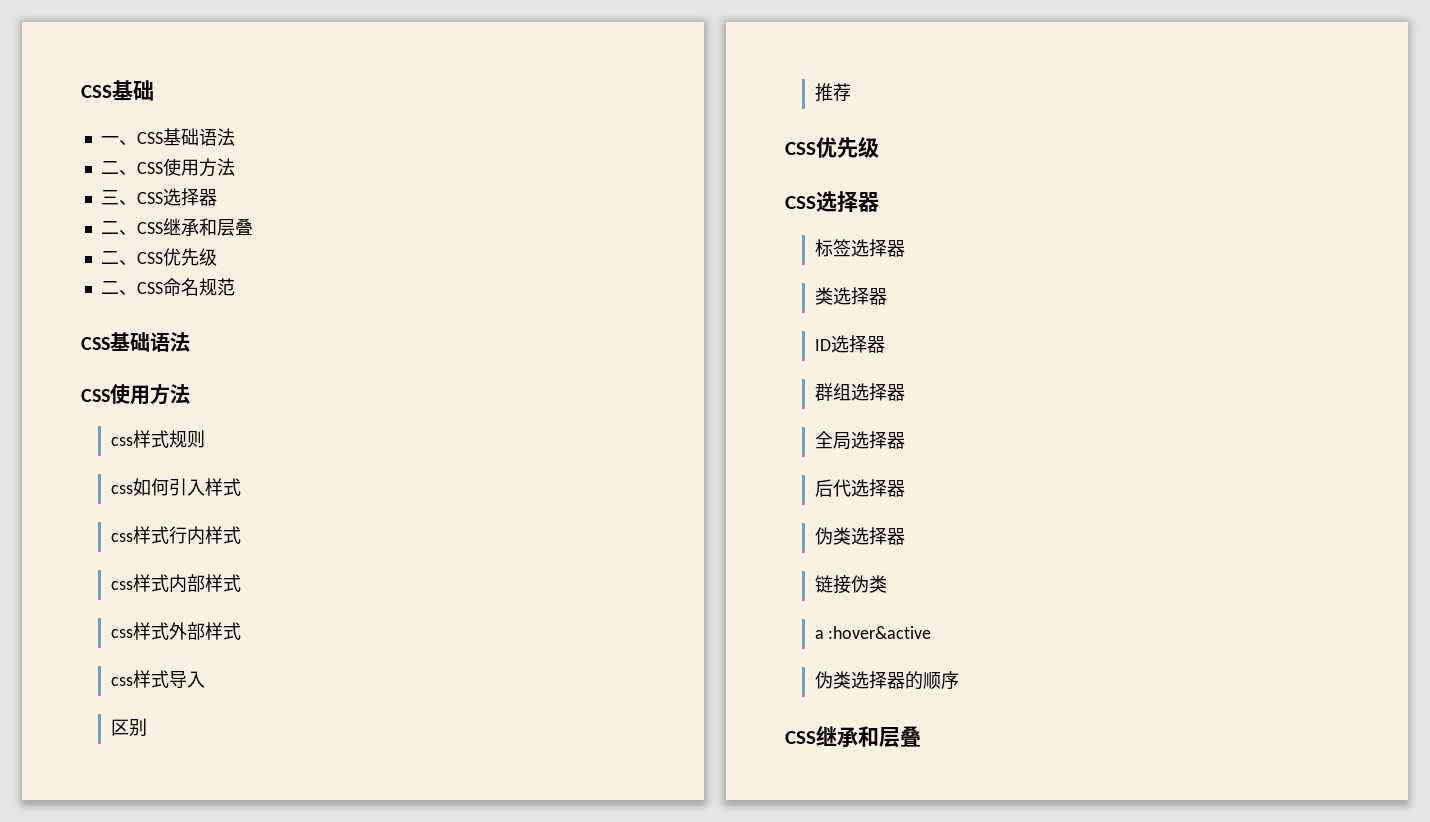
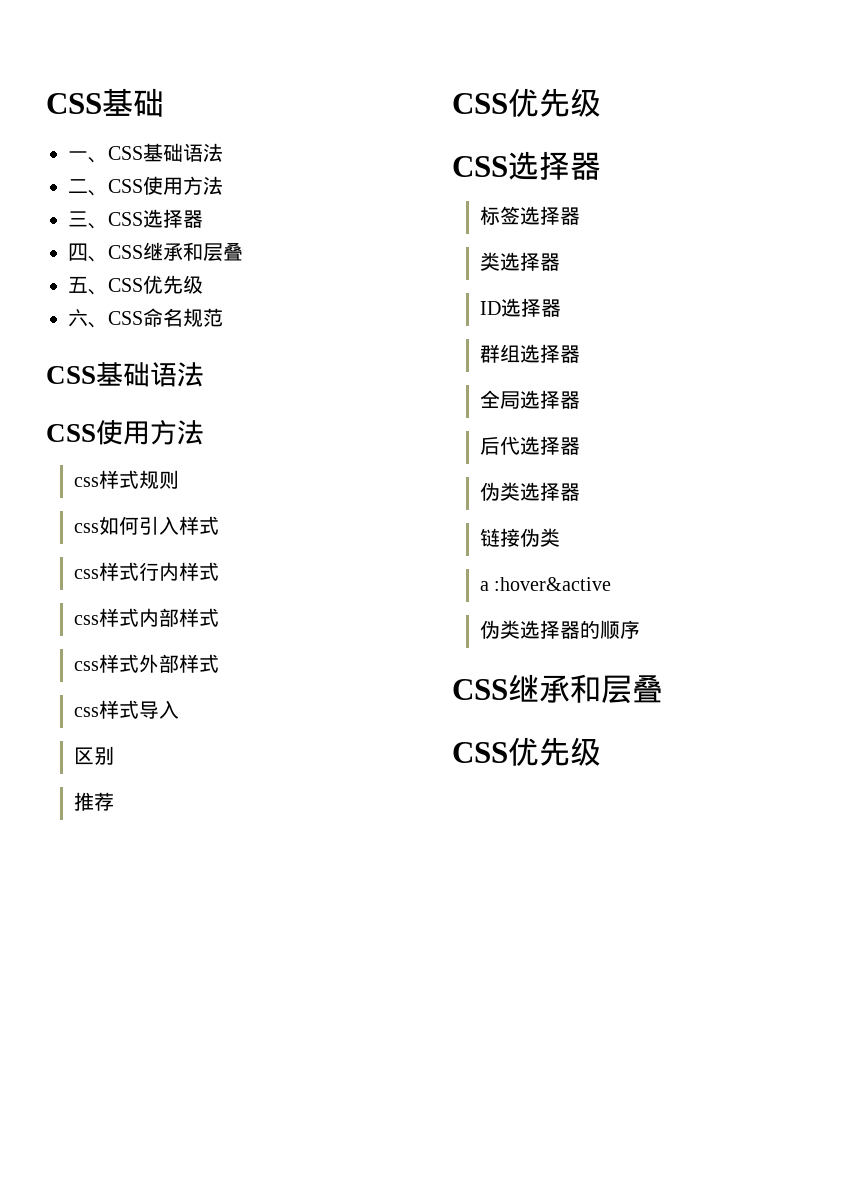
[100,221,119,234] 二 -> [68,243,88,261] 四
[100,251,119,264] 二 -> [68,276,88,293] 五
[100,281,119,294] 二 -> [68,309,88,327] 六
(921, 736) none -> [452,737,601,766] // CSS优先级

